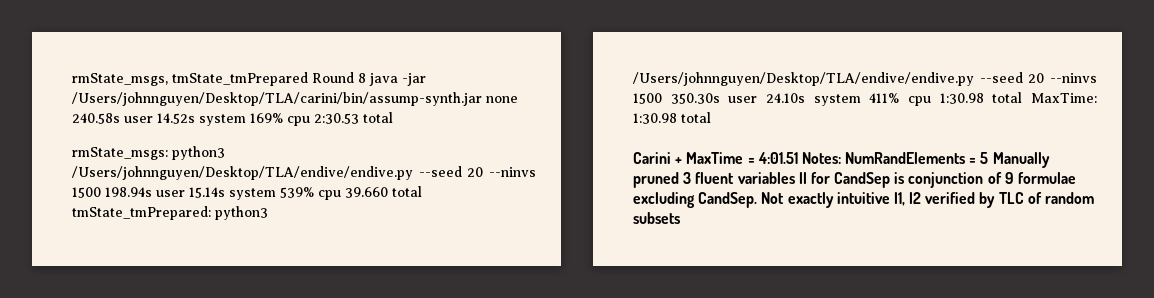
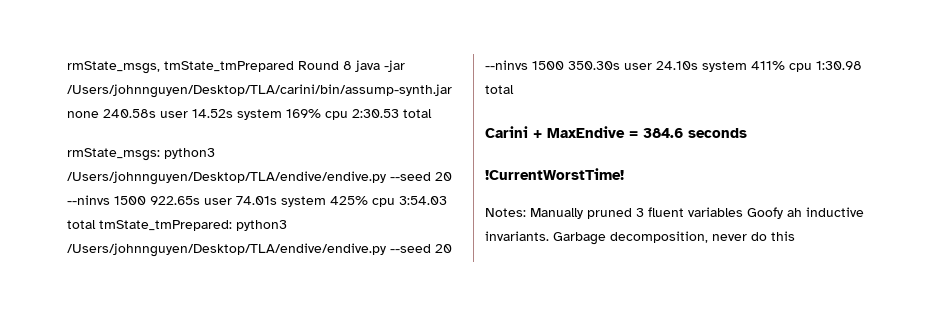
[105,187,388,200] 198.94s user 15.14s system 539% cpu 39.660 -> [150,196,447,207] 922.65s user 74.01s system 425% cpu 3:54.03
[1031,93,1097,103] [633,112,711,124] MaxTime: 1:30.98 total -> (514, 89) none
[686,152,989,164] MaxTime = 4:01.51 Notes: NumRandElements = 5 -> [547,126,747,138] [485,168,624,180] [485,208,526,217] MaxEndive = 384.6 seconds // !CurrentWorstTime! // Notes:
[798,172,1077,188] [633,192,1095,208] [633,212,680,224] II for CandSep is conjunction of 9 formulae excluding CandSep. Not exactly intuitive I1, I2 verified by TLC of random subsets -> [747,207,864,219] [485,231,795,245] Goofy ah inductive invariants. Garbage decomposition, never do this

